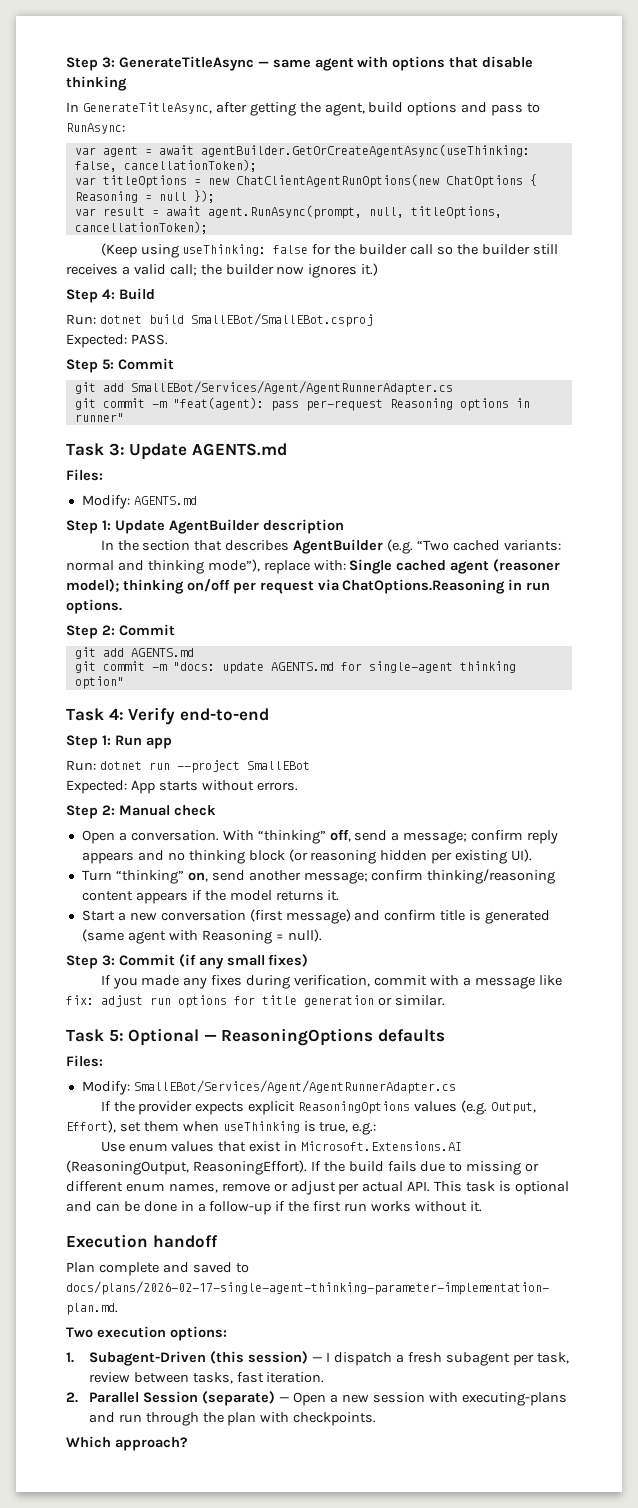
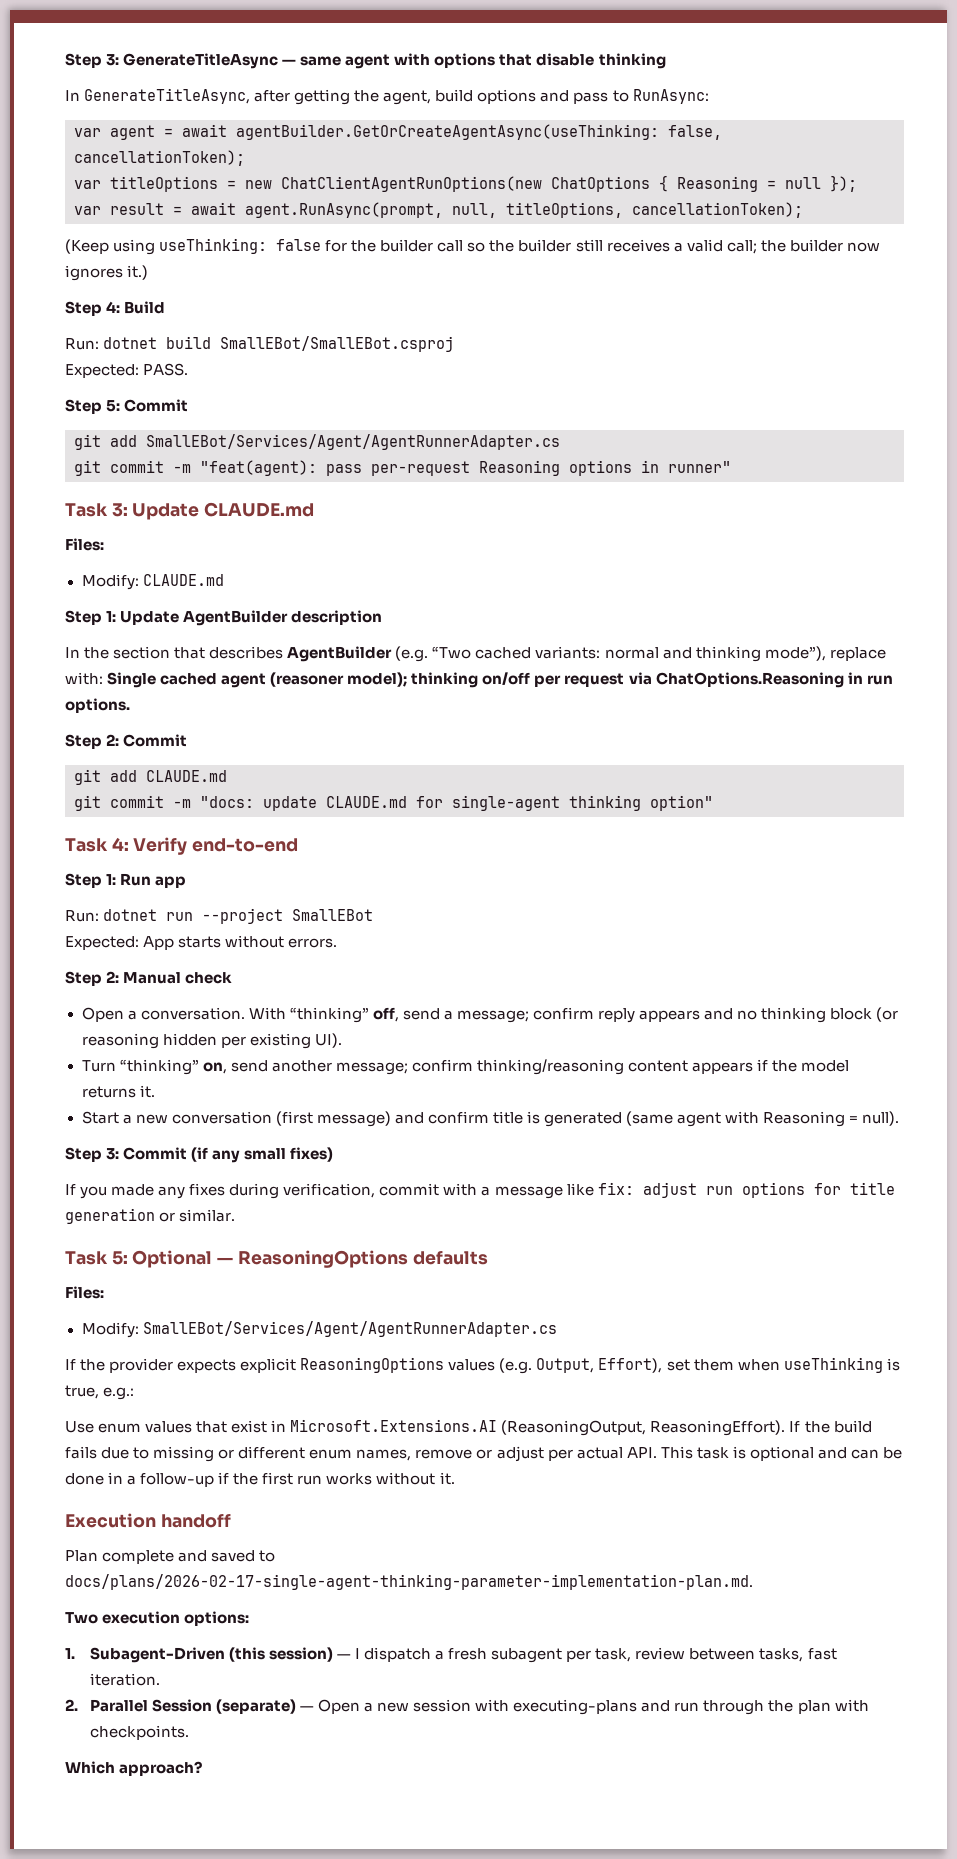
[191,443,287,456] [66,469,103,481] [81,495,197,509] AGENTS.md // Files: // Modify: AGENTS.md -> [204,502,315,517] [65,538,104,551] [81,574,224,590] CLAUDE.md // Files: // Modify: CLAUDE.md
[130,648,194,657] AGENTS.md -> [146,770,227,782] CLAUDE.md
[270,662,334,671] AGENTS.md -> [326,796,407,808] CLAUDE.md

